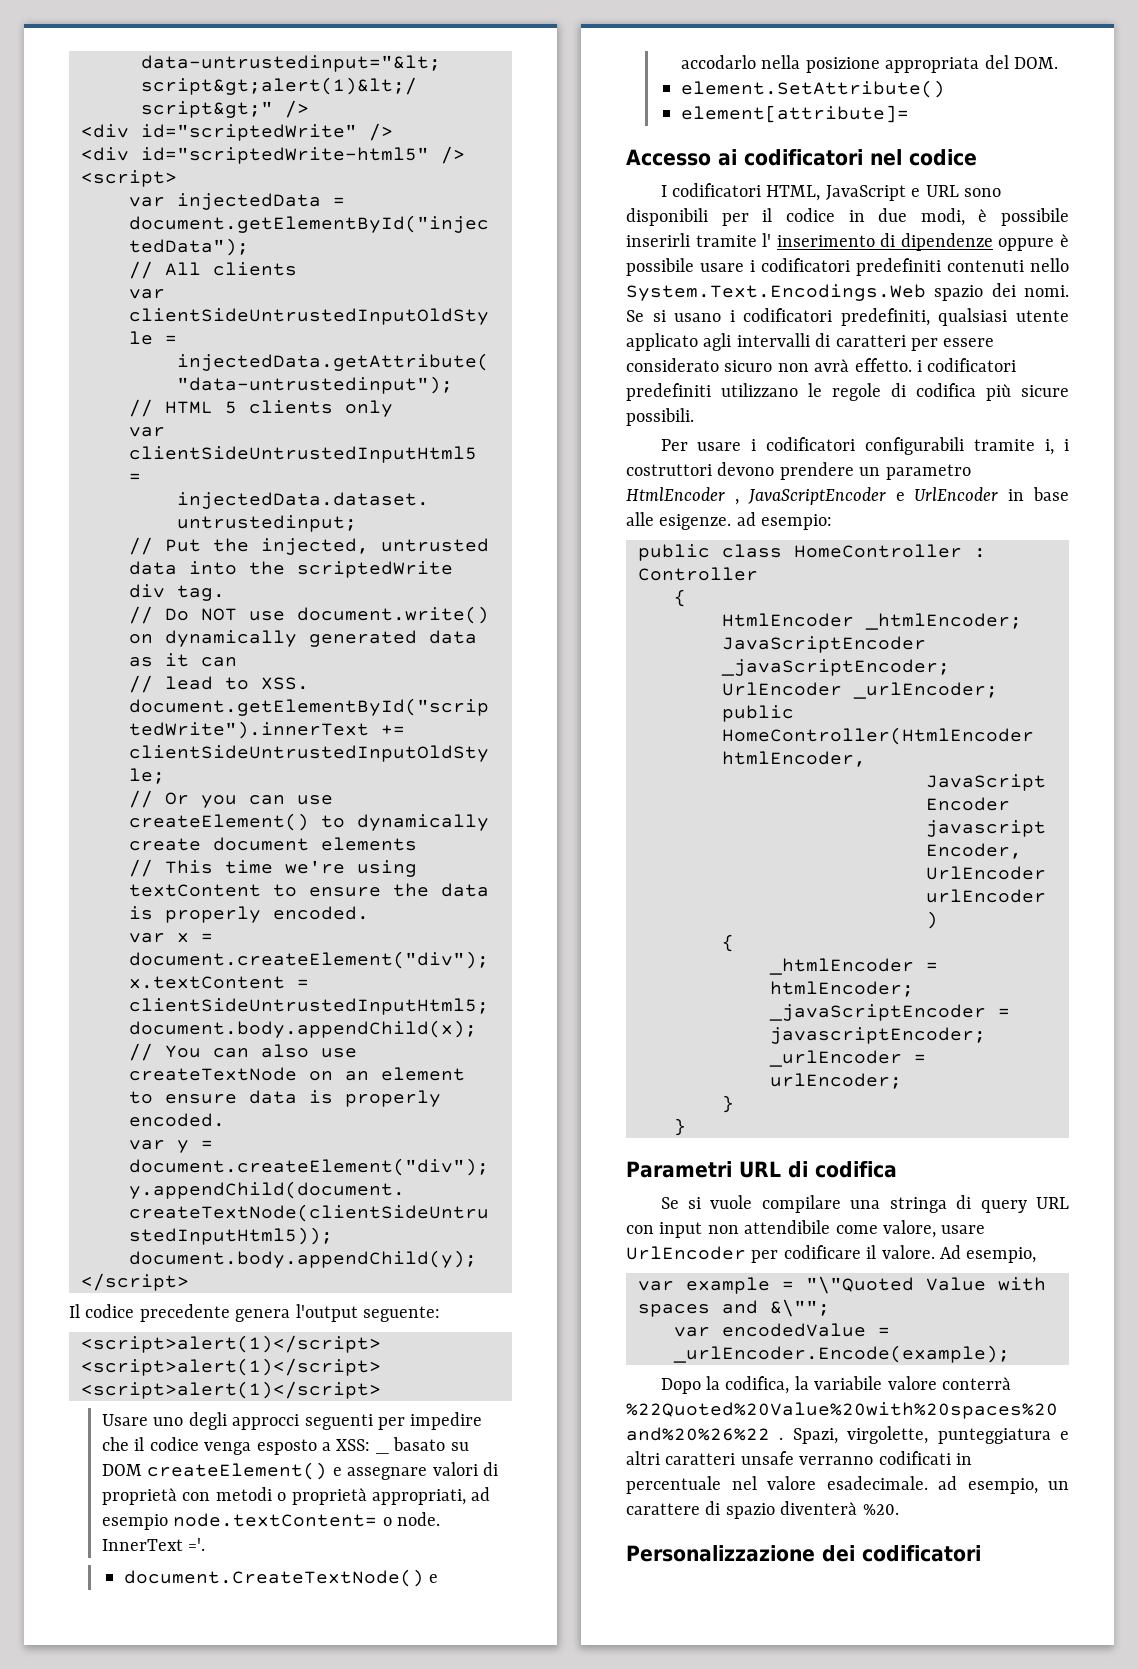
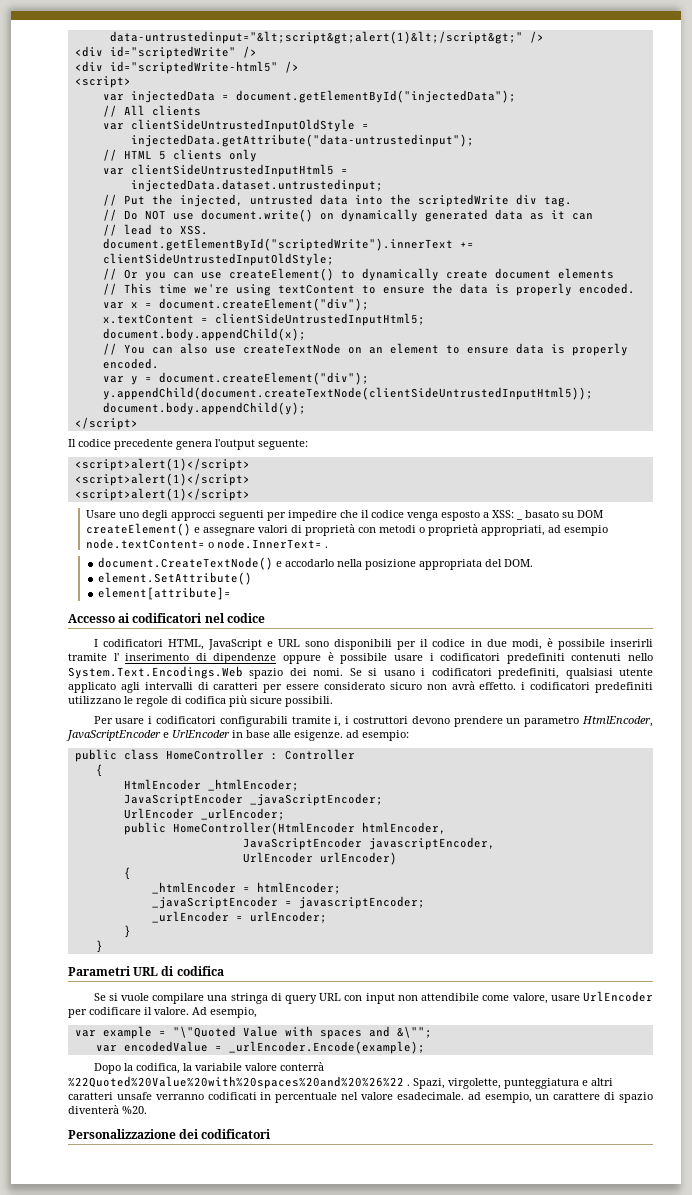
[397,1512,441,1526] [102,1538,206,1551] node. InnerText ='. -> [216,538,328,549] node.InnerText= .
[626,487,739,505] HtmlEncoder , -> [582,716,654,727] HtmlEncoder,

